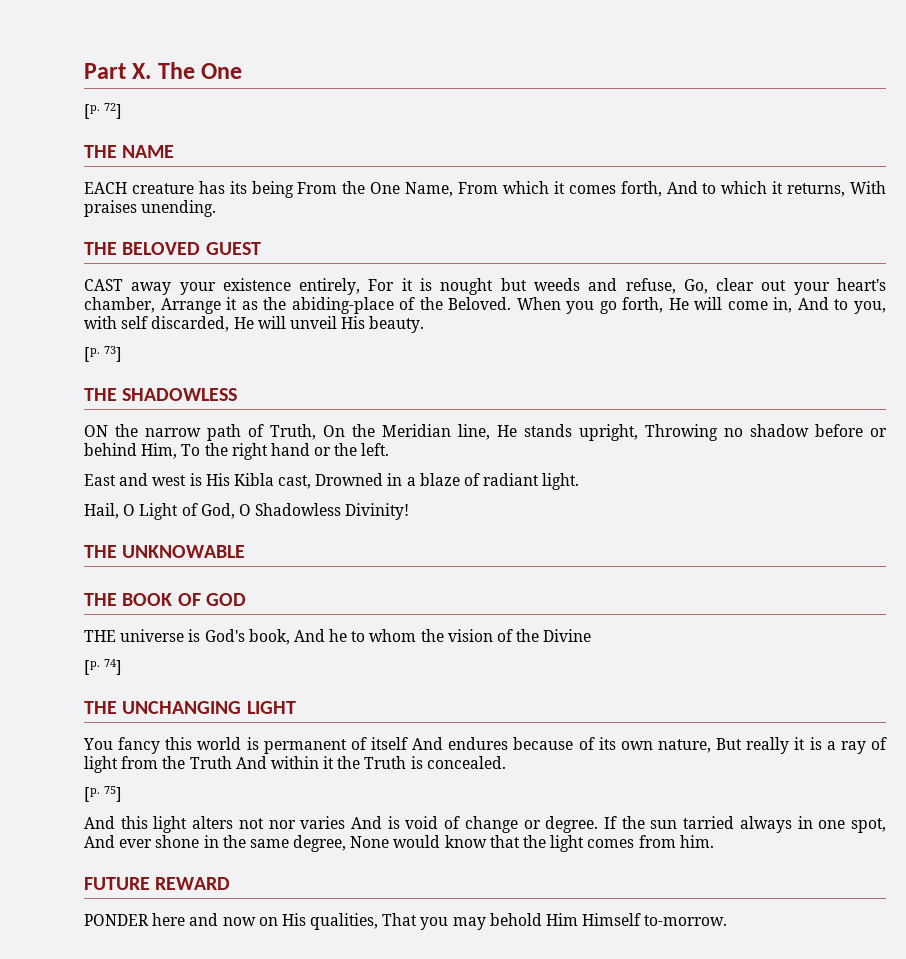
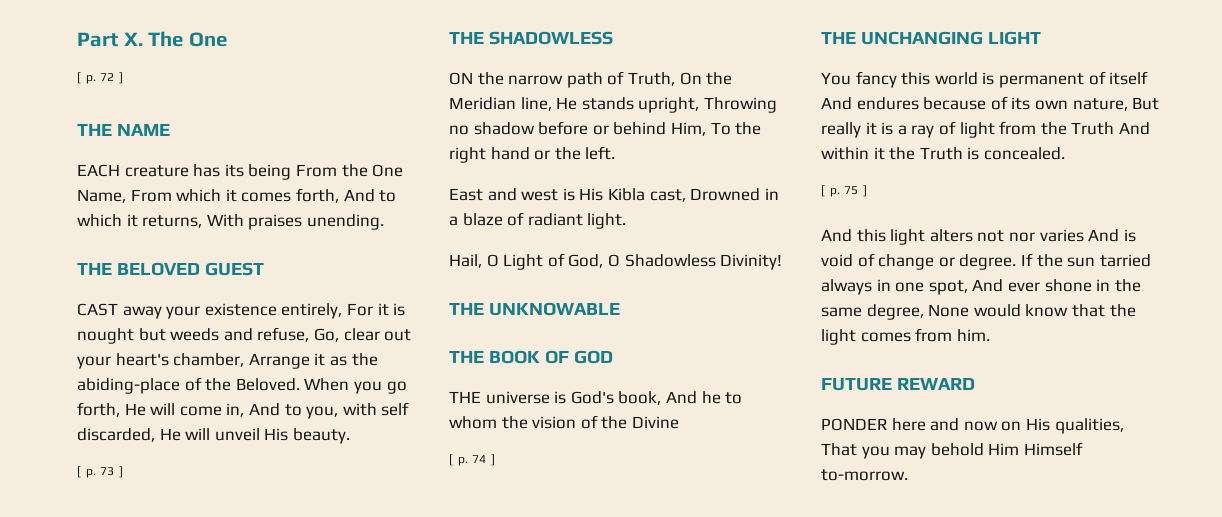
[84,103,123,119] [p. 72] -> [77,72,123,84] [ p. 72 ]
[84,346,123,362] [p. 73] -> [77,466,123,478] [ p. 73 ]
[84,659,123,675] [p. 74] -> [449,454,495,466] [ p. 74 ]
[84,786,123,802] [p. 75] -> [821,185,867,197] [ p. 75 ]

